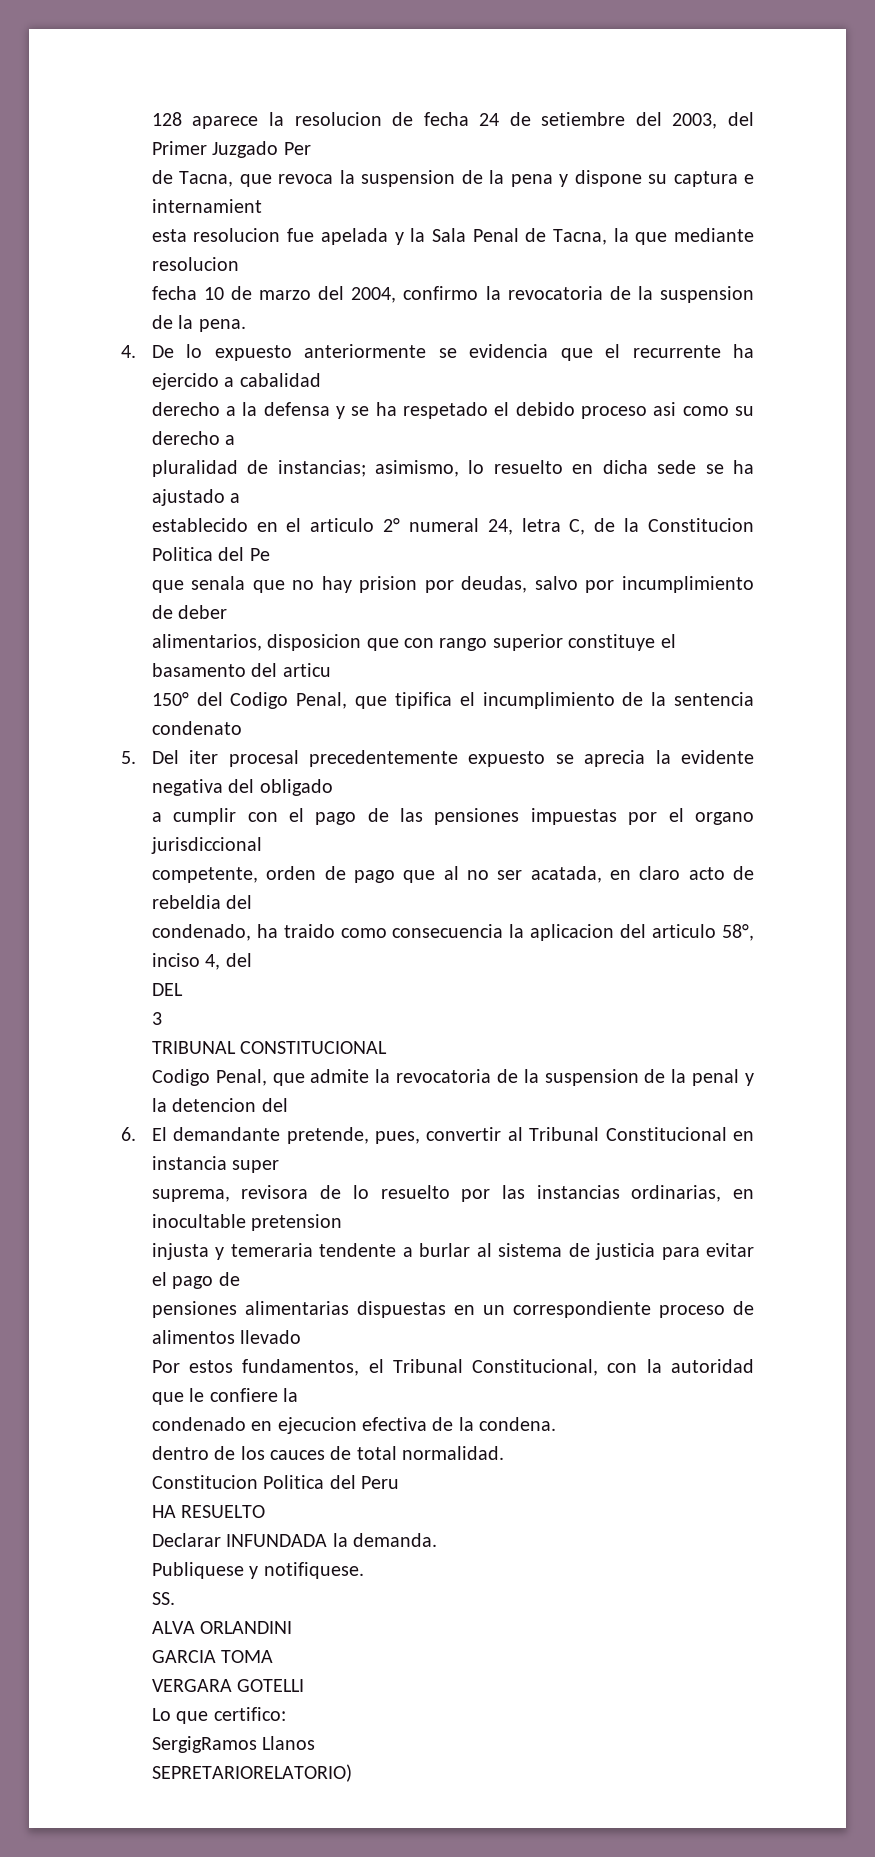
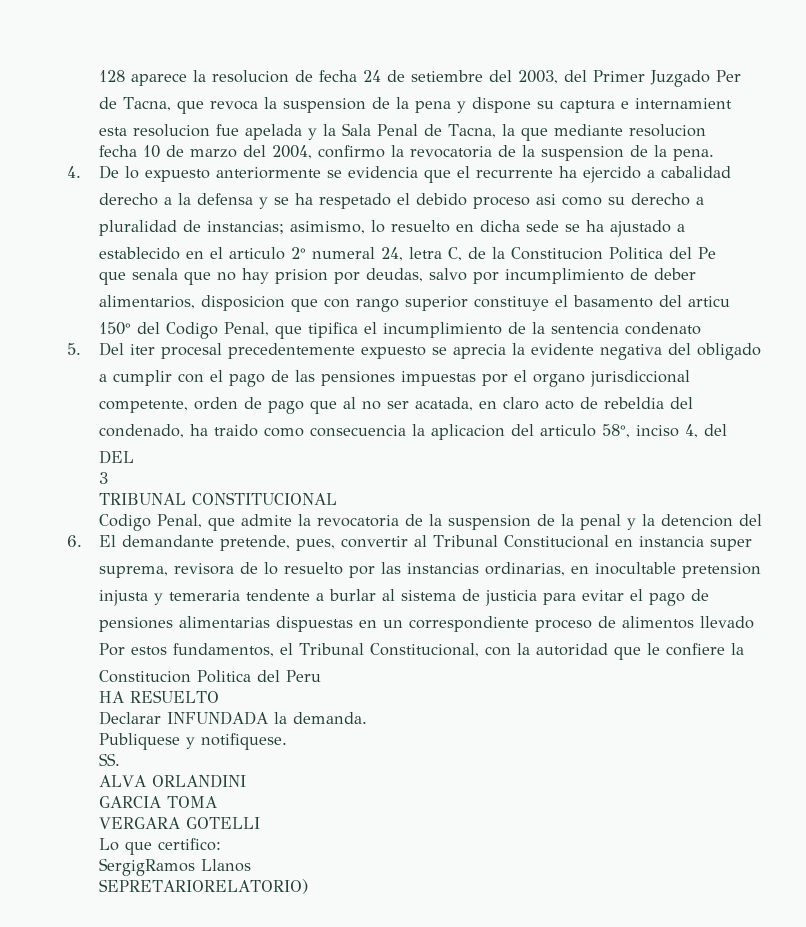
[151,1417,557,1434] [151,1446,505,1460] // condenado en ejecucion efectiva de la condena. // dentro de los cauces de total normalidad. -> (744, 649) none

